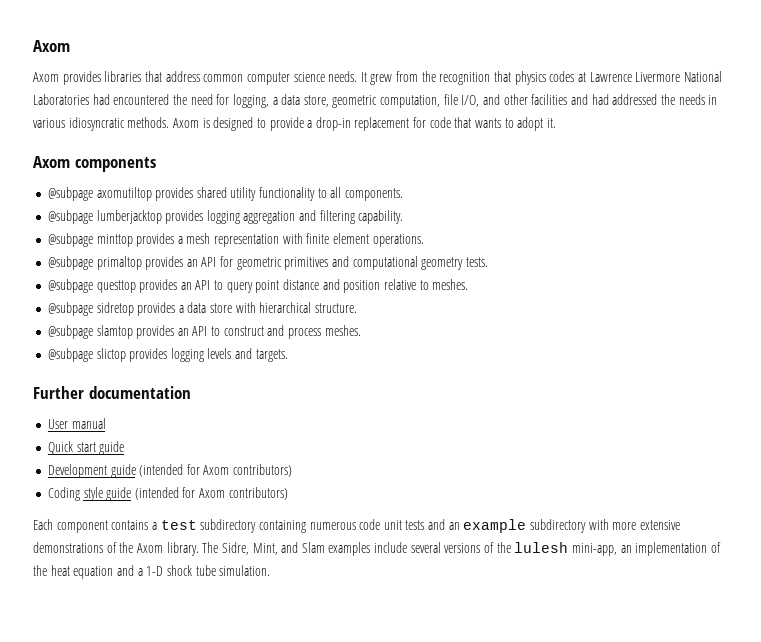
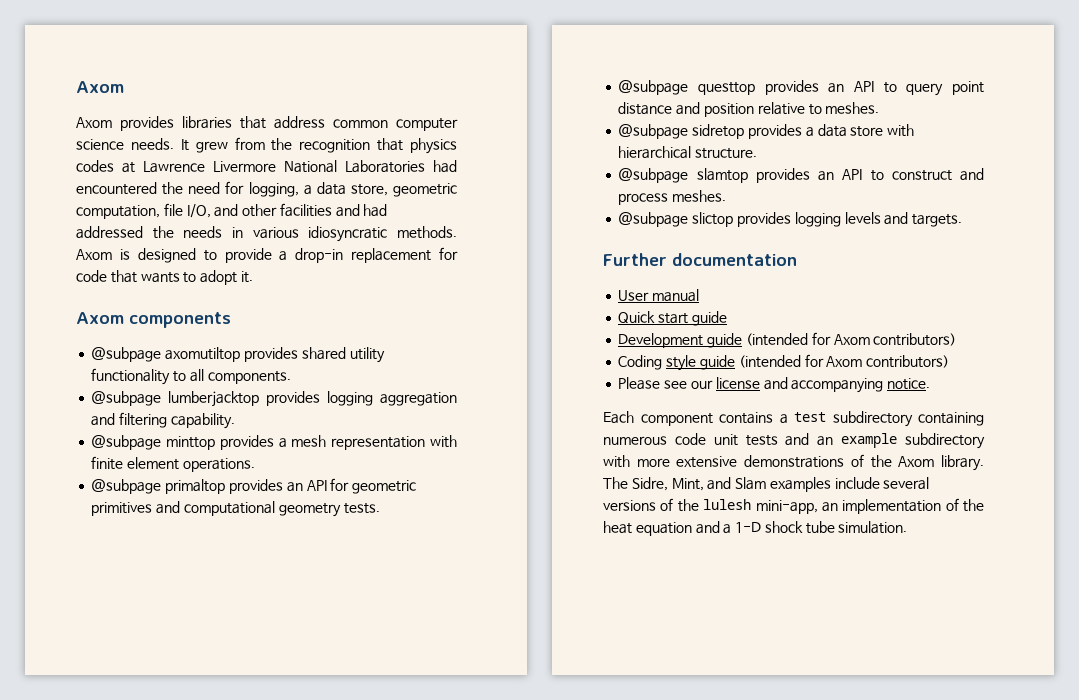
(288, 493) none -> [618,377,931,393] // Please see our license and accompanying notice.

